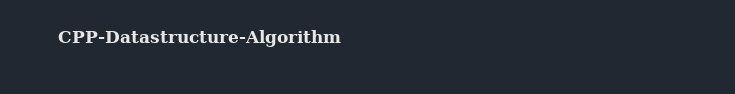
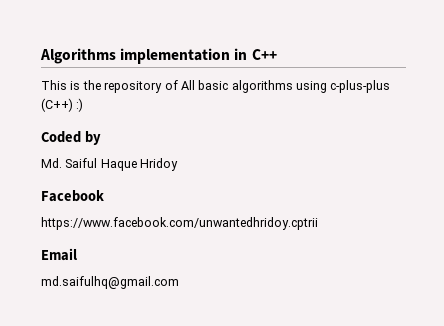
[58,30,341,47] CPP-Datastructure-Algorithm -> [40,48,277,64] [41,80,391,93] [41,98,84,112] [41,131,101,145] [41,158,179,171] [41,190,104,202] [41,217,318,230] [41,248,77,261] [41,276,179,289] Algorithms implementation in C++ // This is the repository of All basic algorithms using c-plus-plus (C++) :) // Coded by // Md. Saiful Haque Hridoy // Facebook // https://www.facebook.com/unwantedhridoy.cptrii // Email // md.saifulhq@gmail.com

